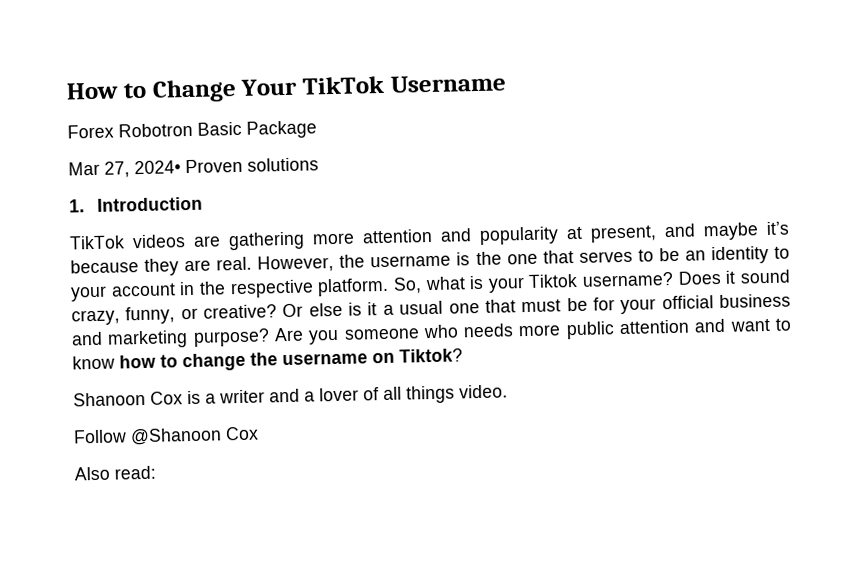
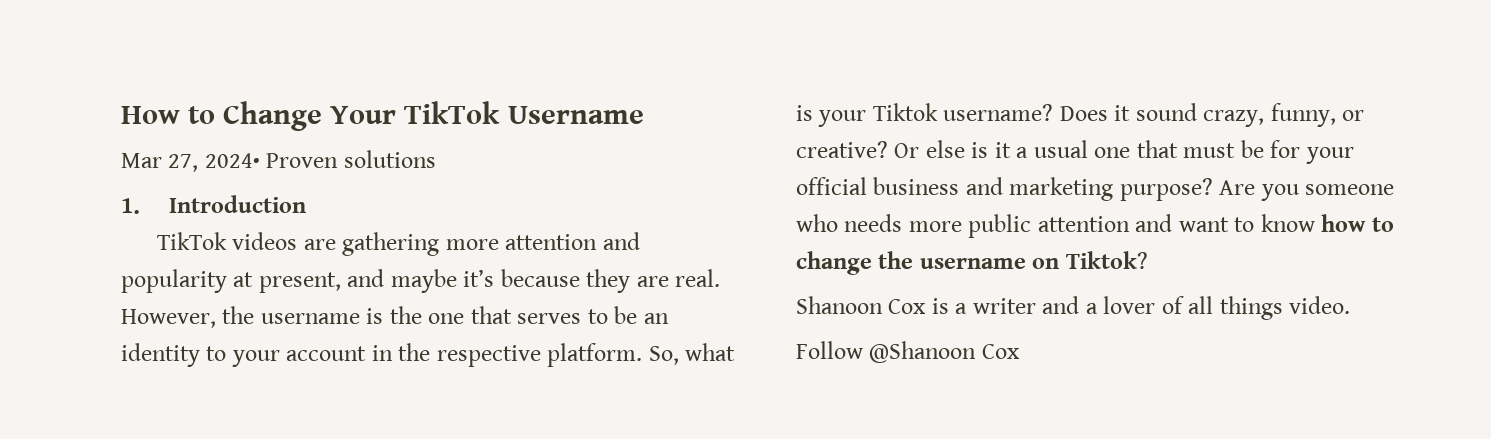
[67,120,317,139] // Forex Robotron Basic Package -> (644, 115) none
[74,465,156,481] // Also read: -> (1020, 351) none

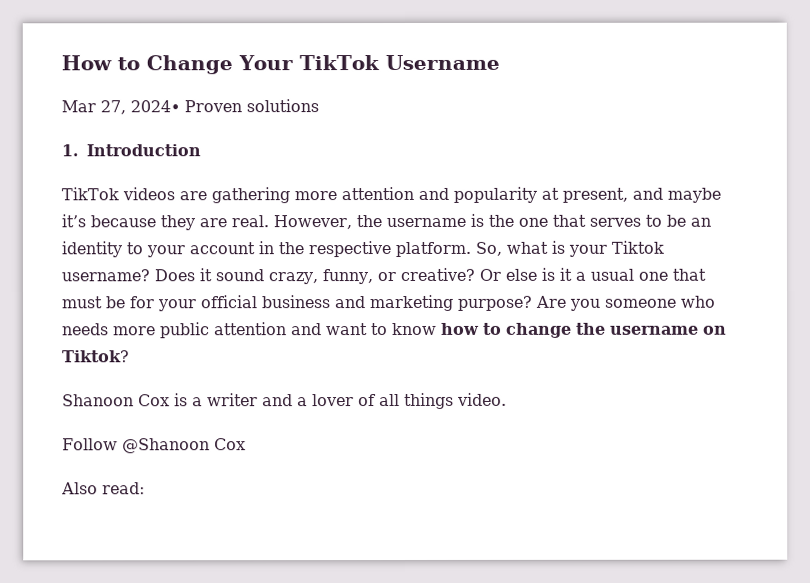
(1020, 351) none -> [61,482,145,495] // Also read:

